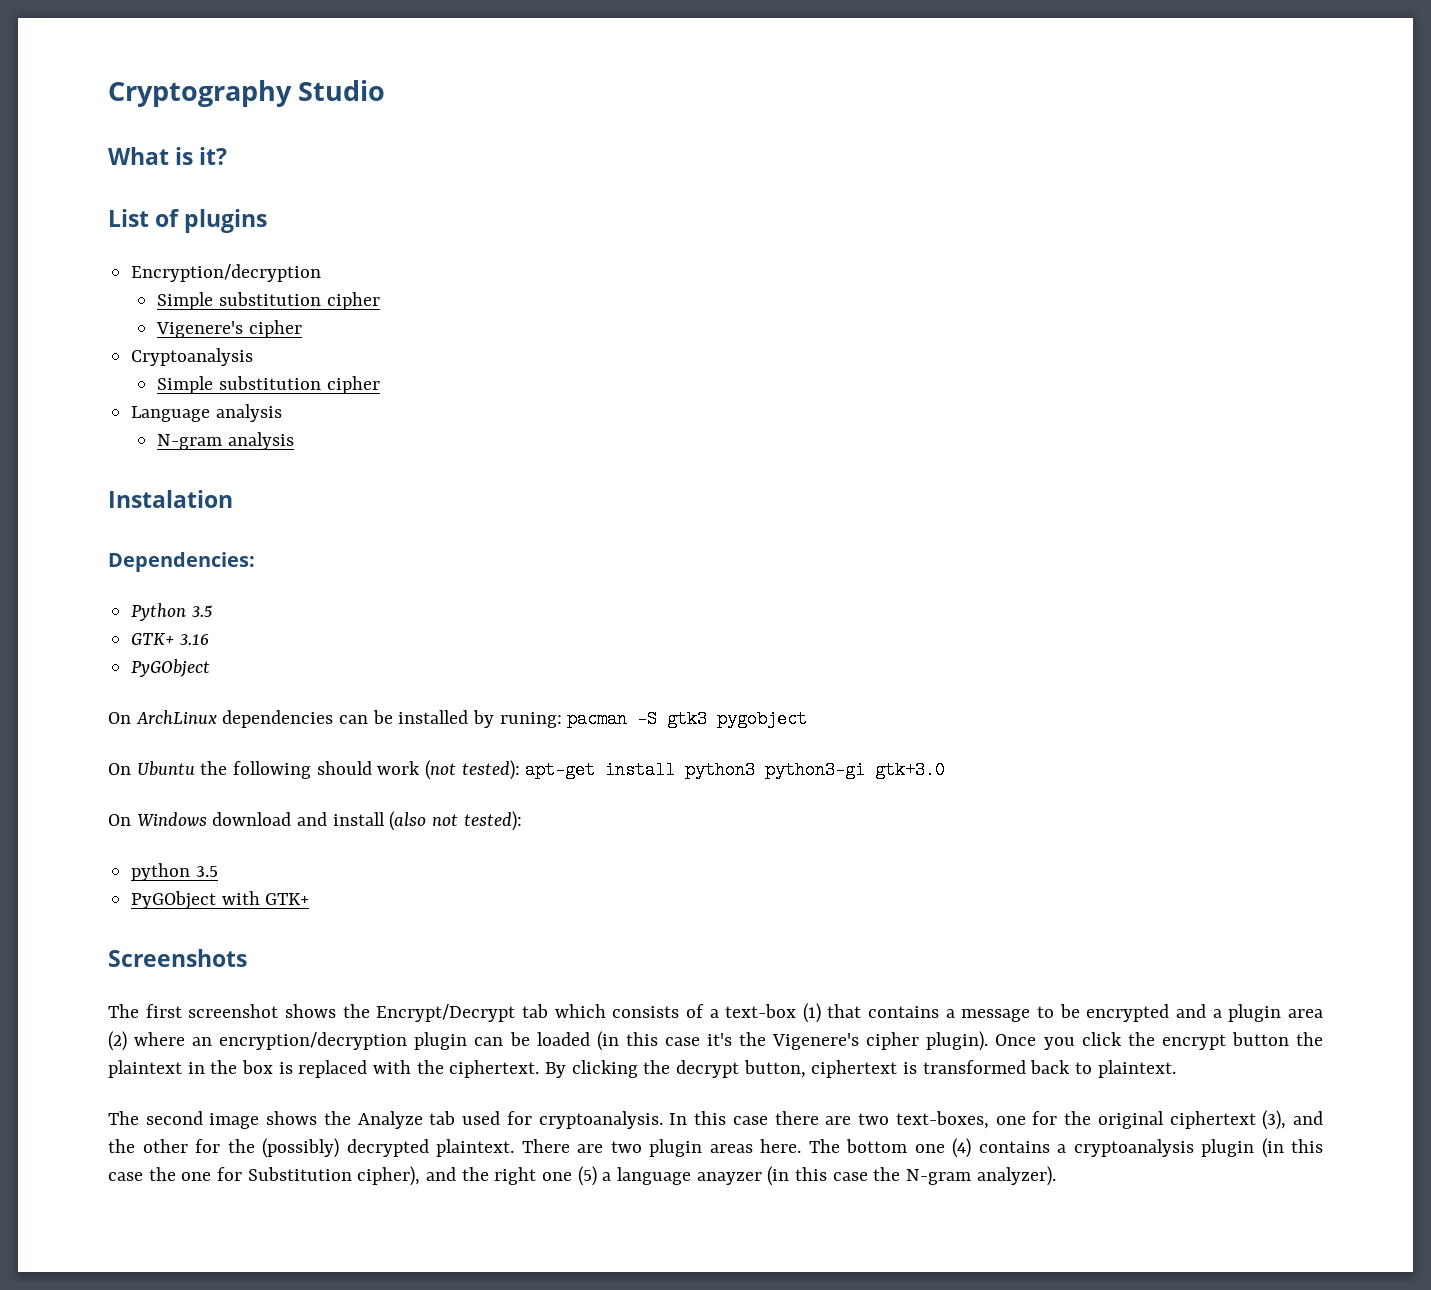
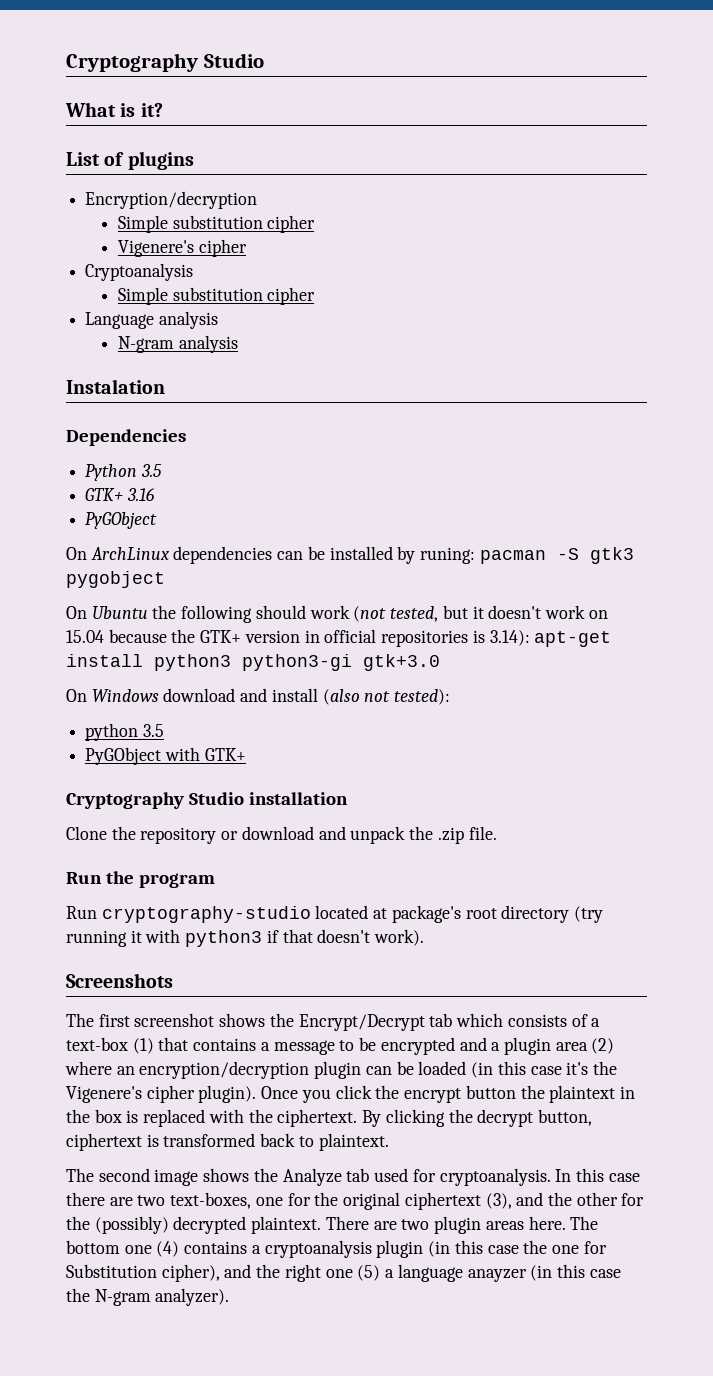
[108,552,255,572] Dependencies: -> [66,429,186,446] Dependencies
[461,760,520,780] tested): -> [390,605,608,622] [66,629,530,647] tested, but it doesn't work on 15.04 because the GTK+ version in official repositories is 3.14):
(310, 899) none -> [66,792,348,809] [66,826,497,844] [66,871,215,888] [66,905,604,923] [66,929,425,947] // Cryptography Studio installation // Clone the repository or download and unpack the .zip file. // Run the program // Run cryptography-studio located at package's root directory (try running it with python3 if that doesn't work).

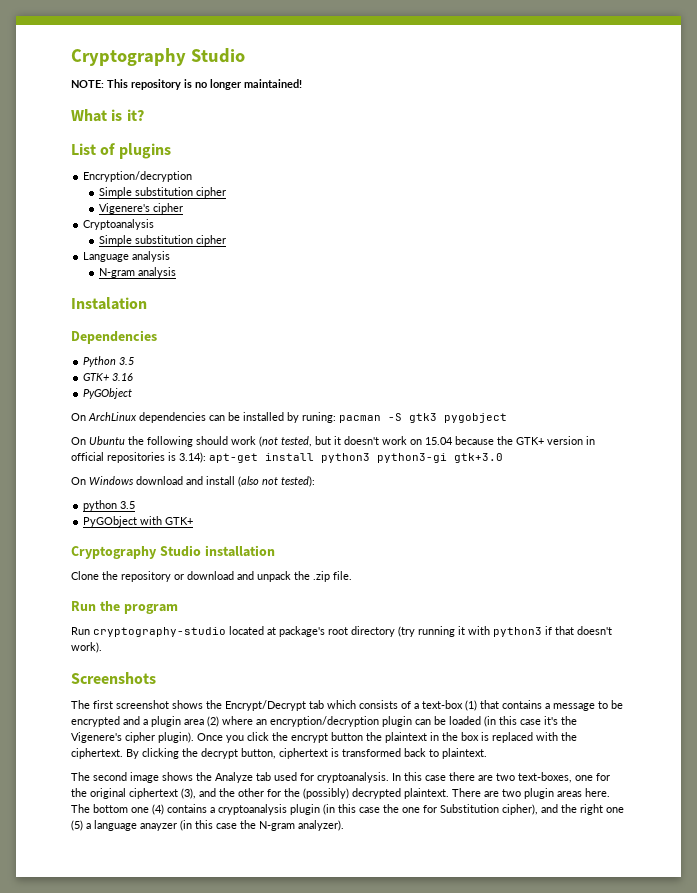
[66,53,264,72] Cryptography Studio -> [71,48,245,66] [71,79,302,90] Cryptography Studio // NOTE: This repository is no longer maintained!

